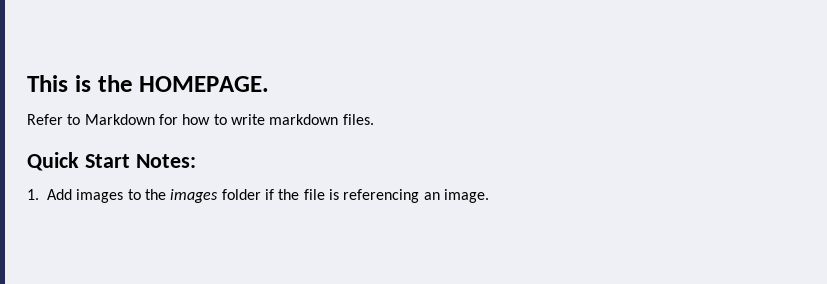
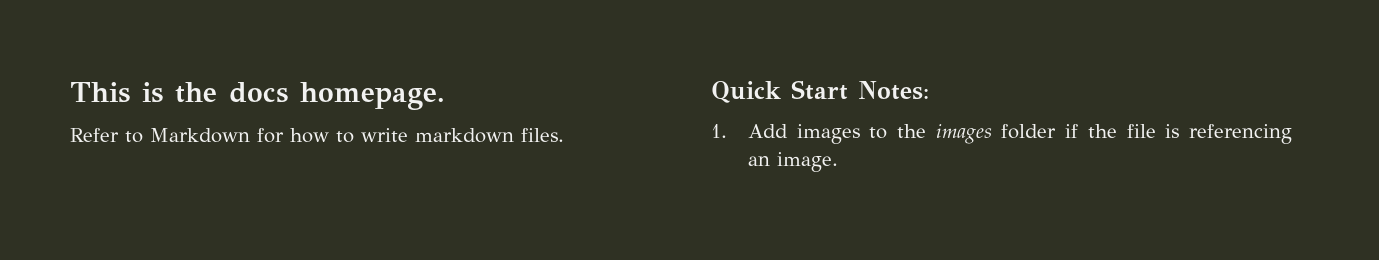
[139,76,270,92] HOMEPAGE. -> [229,82,445,110] docs homepage.

